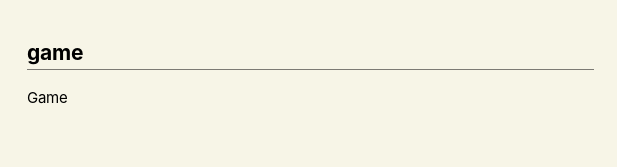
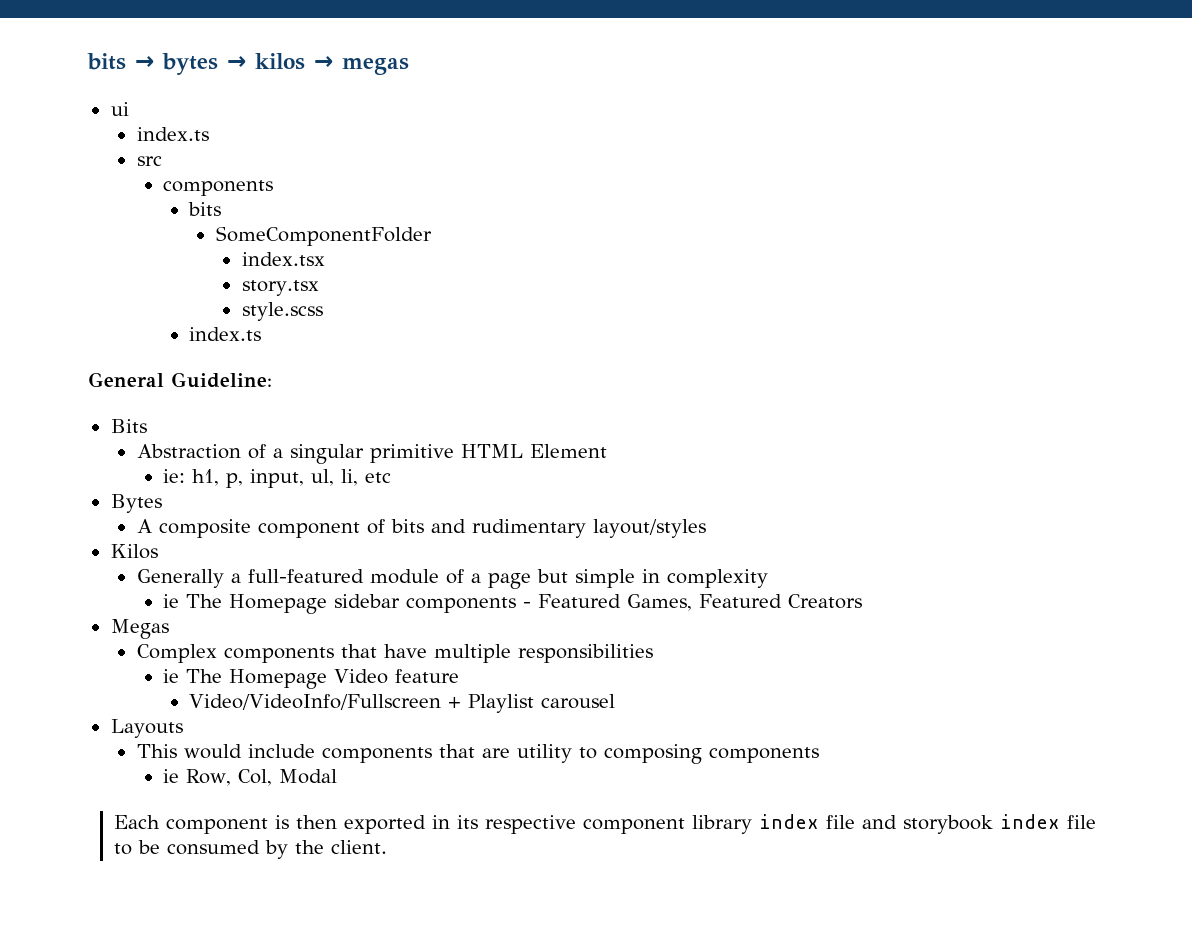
[27,48,84,65] [27,92,68,104] game // Game -> [87,53,409,75] [110,102,129,116] [136,127,209,141] [136,156,162,166] [163,180,274,196] [188,202,222,216] [215,226,432,246] [241,252,325,266] [241,280,319,296] [241,302,323,321] [189,327,262,341] [88,372,272,388] [110,419,147,433] [136,444,607,464] [163,469,392,488] [110,494,162,513] [136,519,706,538] [110,544,158,559] [136,569,768,589] [163,594,863,614] [110,619,169,639] [136,644,653,663] [163,669,460,689] [189,694,616,713] [110,719,183,738] [136,744,819,764] [163,769,338,786] [114,814,1097,834] [114,840,388,859] bits → bytes → kilos → megas // ui // index.ts // src // components // bits // SomeComponentFolder // index.tsx // story.tsx // style.scss // index.ts // General Guideline: // Bits // Abstraction of a singular primitive HTML Element // ie: h1, p, input, ul, li, etc // Bytes // A composite component of bits and rudimentary layout/styles // Kilos // Generally a full-featured module of a page but simple in complexity // ie The Homepage sidebar components - Featured Games, Featured Creators // Megas // Complex components that have multiple responsibilities // ie The Homepage Video feature // Video/VideoInfo/Fullscreen + Playlist carousel // Layouts // This would include components that are utility to composing components // ie Row, Col, Modal // Each component is then exported in its respective component library index file and storybook index file to be consumed by the client.

